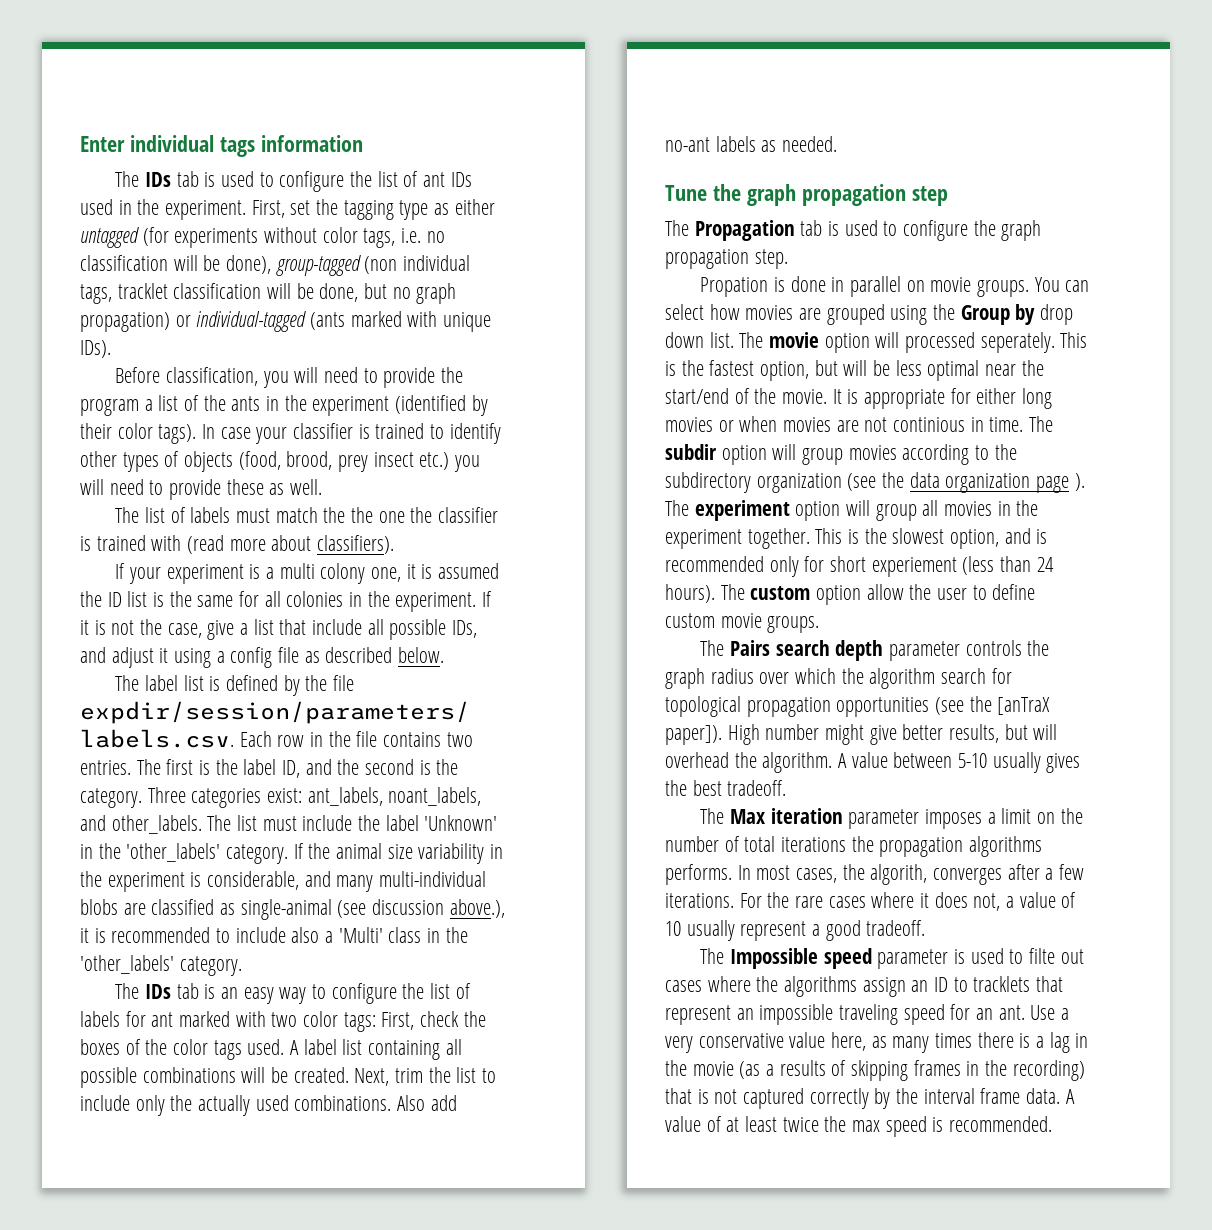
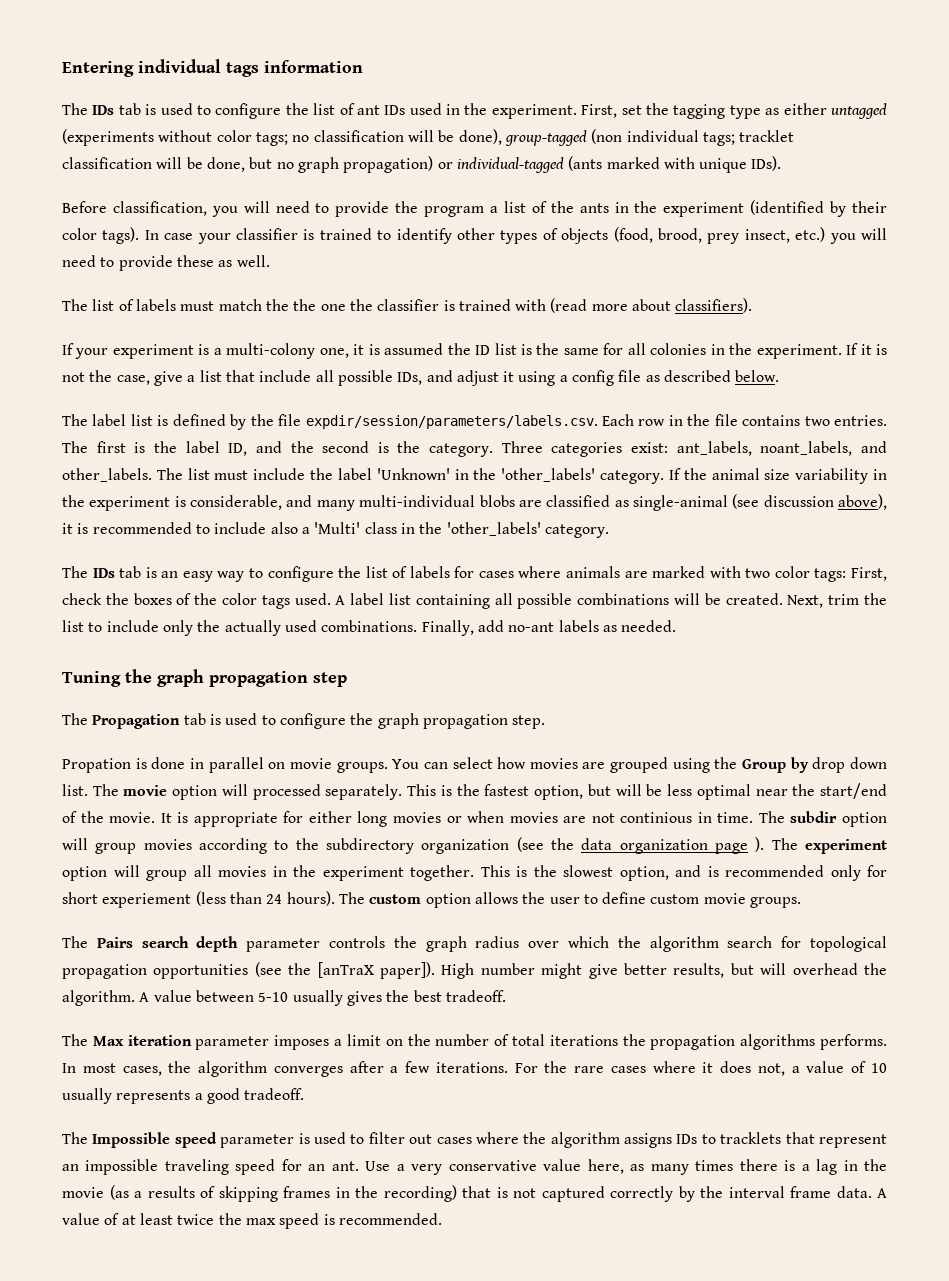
[80,136,125,152] Enter -> [62,61,134,77] Entering
[142,227,422,248] (for experiments without color tags, i.e. -> [62,129,288,146] (experiments without color tags;
[80,284,112,304] tags, -> [702,132,735,146] tags;
[373,452,414,467] insect -> [744,229,790,243] insect,
[279,563,366,584] multi colony -> [226,343,316,359] multi-colony
[449,899,505,918] above.), -> [838,494,888,510] above),
[151,1012,174,1027] ant -> [478,566,648,578] cases where animals are
[397,1095,426,1111] Also -> [421,620,474,636] Finally,
[665,185,707,201] Tune -> [62,671,121,687] Tuning
[980,332,1055,353] seperately. -> [325,784,403,800] separately.
[866,584,904,600] allow -> [474,892,518,904] allows
[870,864,928,885] algorith, -> [198,1061,268,1077] algorithm
[740,921,807,941] represent -> [116,1090,191,1104] represents
[1029,948,1056,964] filte -> [368,1132,405,1144] filter
[784,976,949,997] algorithms assign an ID -> [550,1132,698,1148] algorithm assigns IDs

